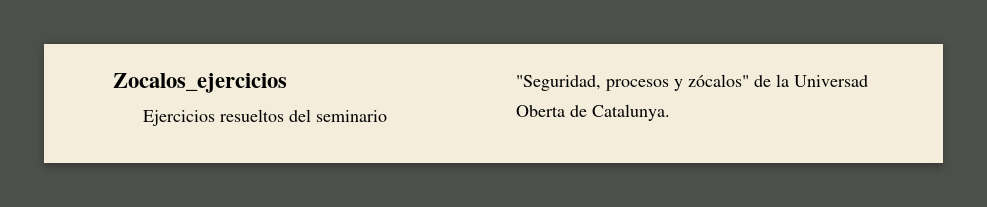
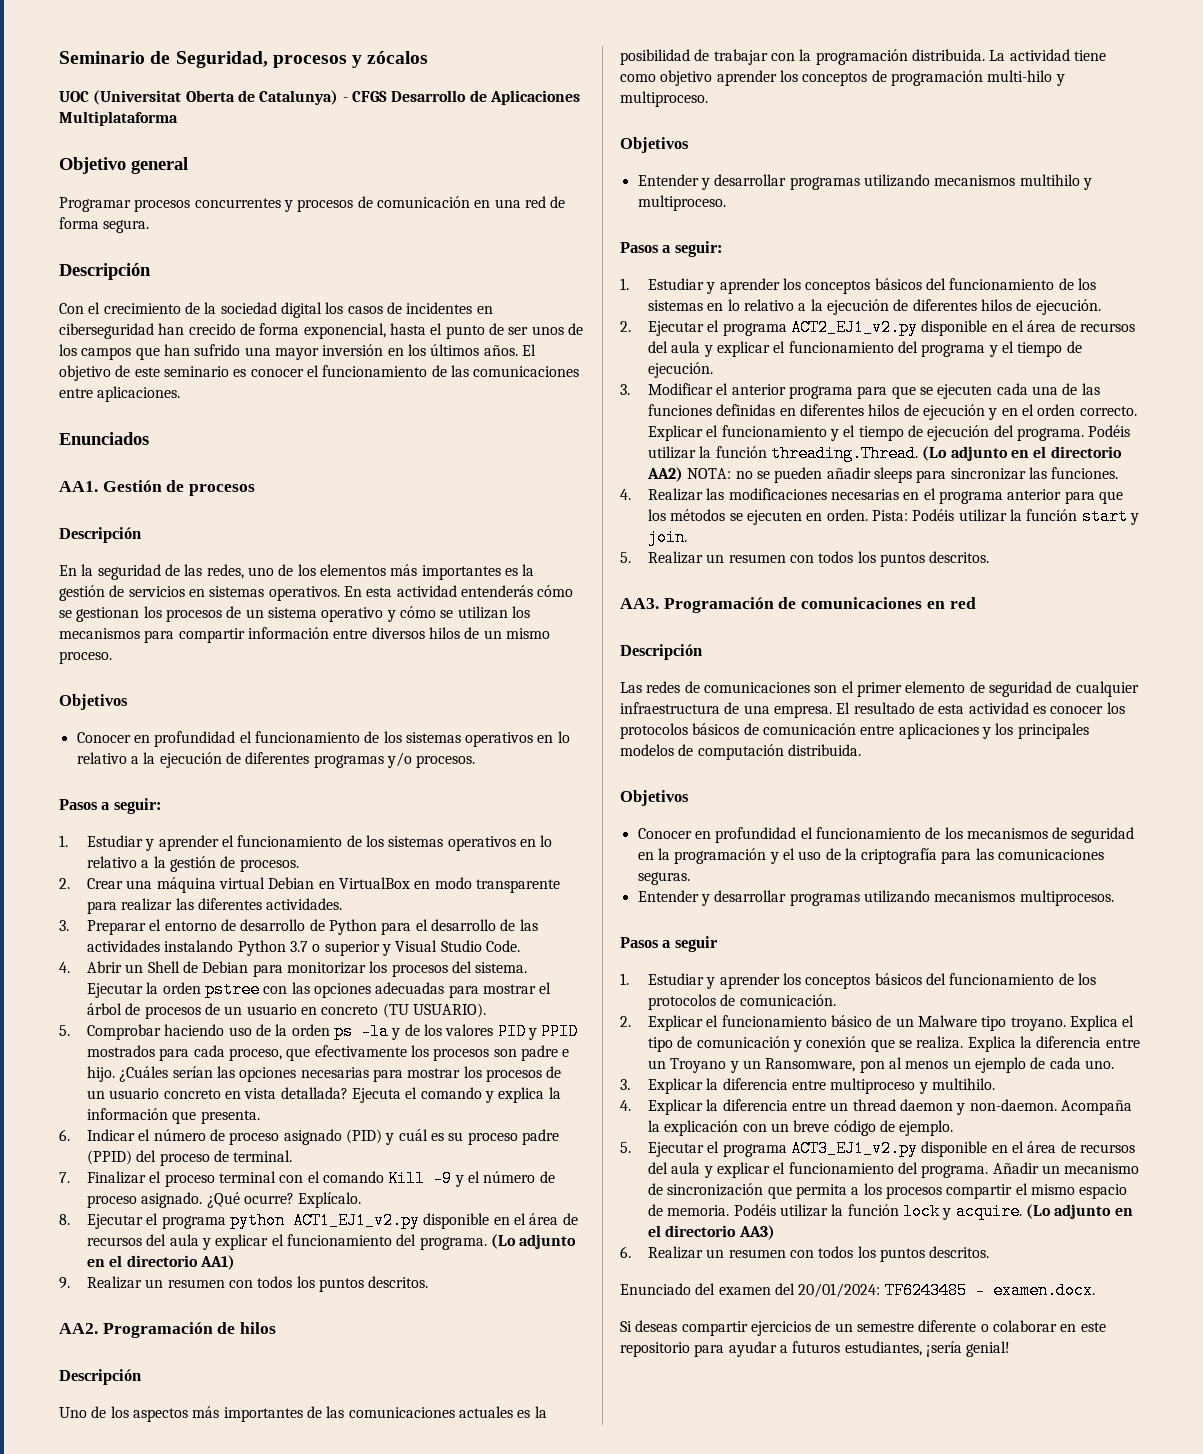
[113,73,287,93] [142,109,387,126] [516,74,868,91] [516,104,670,121] Zocalos_ejercicios // Ejercicios resueltos del seminario "Seguridad, procesos y zócalos" de la Universad Oberta de Catalunya. -> [59,51,429,68] [59,90,580,105] [59,111,178,126] [59,157,188,174] [59,196,566,212] [59,217,150,233] [59,263,151,280] [59,302,493,318] [59,323,583,339] [59,344,536,360] [59,365,580,381] [59,386,181,402] [59,432,149,445] [59,480,256,496] [59,527,141,543] [59,564,535,580] [59,585,574,601] [59,606,530,622] [59,627,550,643] [59,651,112,664] [59,694,128,710] [76,731,570,747] [76,752,476,768] [59,798,162,814] [59,835,553,851] [86,856,299,872] [59,877,560,893] [86,898,343,914] [59,919,538,935] [86,940,520,956] [59,961,528,977] [86,981,552,998] [86,1003,486,1019] [59,1023,579,1040] [86,1045,570,1061] [86,1066,562,1082] [86,1087,561,1103] [86,1108,260,1124] [59,1129,559,1145] [86,1150,293,1166] [59,1170,555,1187] [86,1192,362,1208] [59,1212,578,1229] [86,1234,577,1250] [86,1255,235,1270] [59,1276,429,1292] [59,1322,277,1338] [59,1369,141,1385] [59,1406,547,1422] [620,49,1106,65] [620,70,1065,86] [620,91,708,107] [620,137,689,153] [637,174,1092,190] [637,195,726,211] [620,241,723,257] [620,278,1096,294] [647,299,1101,315] [620,319,1135,336] [647,341,1082,357] [647,362,713,378] [620,383,1100,399] [647,404,1137,420] [647,425,1131,441] [647,445,1122,462] [646,467,1119,483] [620,488,1123,504] [647,508,1139,525] [647,529,687,546] [620,551,990,567] [620,597,976,613] [620,644,702,660] [620,681,1139,697] [620,702,1125,718] [620,723,1089,739] [620,744,861,760] [620,790,689,806] [637,827,1135,843] [637,848,1105,864] [637,872,690,885] [637,890,1114,906] [620,936,717,952] [620,973,1096,989] [647,994,836,1010] [620,1015,1135,1031] [647,1036,1140,1052] [647,1057,1114,1073] [620,1078,995,1094] [620,1099,1132,1115] [647,1120,954,1136] [620,1140,1135,1157] [647,1162,1140,1178] [647,1183,1128,1199] [647,1203,1133,1220] [647,1225,775,1240] [620,1246,990,1262] [620,1282,1095,1299] [620,1320,1106,1336] [620,1341,1011,1357] Seminario de Seguridad, procesos y zócalos // UOC (Universitat Oberta de Catalunya) - CFGS Desarrollo de Aplicaciones Multiplataforma // Objetivo general // Programar procesos concurrentes y procesos de comunicación en una red de forma segura. // Descripción // Con el crecimiento de la sociedad digital los casos de incidentes en ciberseguridad han crecido de forma exponencial, hasta el punto de ser unos de los campos que han sufrido una mayor inversión en los últimos años. El objetivo de este seminario es conocer el funcionamiento de las comunicaciones entre aplicaciones. // Enunciados // AA1. Gestión de procesos // Descripción // En la seguridad de las redes, uno de los elementos más importantes es la gestión de servicios en sistemas operativos. En esta actividad entenderás cómo se gestionan los procesos de un sistema operativo y cómo se utilizan los mecanismos para compartir información entre diversos hilos de un mismo proceso. // Objetivos // Conocer en profundidad el funcionamiento de los sistemas operativos en lo relativo a la ejecución de diferentes programas y/o procesos. // Pasos a seguir: // 1. Estudiar y aprender el funcionamiento de los sistemas operativos en lo relativo a la gestión de procesos. // 2. Crear una máquina virtual Debian en VirtualBox en modo transparente para realizar las diferentes actividades. // 3. Preparar el entorno de desarrollo de Python para el desarrollo de las actividades instalando Python 3.7 o superior y Visual Studio Code. // 4. Abrir un Shell de Debian para monitorizar los procesos del sistema. Ejecutar la orden pstree con las opciones adecuadas para mostrar el árbol de procesos de un usuario en concreto (TU USUARIO). // 5. Comprobar haciendo uso de la orden ps -la y de los valores PID y PPID mostrados para cada proceso, que efectivamente los procesos son padre e hijo. ¿Cuáles serían las opciones necesarias para mostrar los procesos de un usuario concreto en vista detallada? Ejecuta el comando y explica la información que presenta. // 6. Indicar el número de proceso asignado (PID) y cuál es su proceso padre (PPID) del proceso de terminal. // 7. Finalizar el proceso terminal con el comando Kill -9 y el número de proceso asignado. ¿Qué ocurre? Explícalo. // 8. Ejecutar el programa python ACT1_EJ1_v2.py disponible en el área de recursos del aula y explicar el funcionamiento del programa. (Lo adjunto en el directorio AA1) // 9. Realizar un resumen con todos los puntos descritos. // AA2. Programación de hilos // Descripción // Uno de los aspectos más importantes de las comunicaciones actuales es la posibilidad de trabajar con la programación distribuida. La actividad tiene como objetivo aprender los conceptos de programación multi-hilo y multiproceso. // Objetivos // Entender y desarrollar programas utilizando mecanismos multihilo y multiproceso. // Pasos a seguir: // 1. Estudiar y aprender los conceptos básicos del funcionamiento de los sistemas en lo relativo a la ejecución de diferentes hilos de ejecución. // 2. Ejecutar el programa ACT2_EJ1_v2.py disponible en el área de recursos del aula y explicar el funcionamiento del programa y el tiempo de ejecución. // 3. Modificar el anterior programa para que se ejecuten cada una de las funciones definidas en diferentes hilos de ejecución y en el orden correcto. Explicar el funcionamiento y el tiempo de ejecución del programa. Podéis utilizar la función threading.Thread. (Lo adjunto en el directorio AA2) NOTA: no se pueden añadir sleeps para sincronizar las funciones. // 4. Realizar las modificaciones necesarias en el programa anterior para que los métodos se ejecuten en orden. Pista: Podéis utilizar la función start y join. // 5. Realizar un resumen con todos los puntos descritos. // AA3. Programación de comunicaciones en red // Descripción // Las redes de comunicaciones son el primer elemento de seguridad de cualquier infraestructura de una empresa. El resultado de esta actividad es conocer los protocolos básicos de comunicación entre aplicaciones y los principales modelos de computación distribuida. // Objetivos // Conocer en profundidad el funcionamiento de los mecanismos de seguridad en la programación y el uso de la criptografía para las comunicaciones seguras. // Entender y desarrollar programas utilizando mecanismos multiprocesos. // Pasos a seguir // 1. Estudiar y aprender los conceptos básicos del funcionamiento de los protocolos de comunicación. // 2. Explicar el funcionamiento básico de un Malware tipo troyano. Explica el tipo de comunicación y conexión que se realiza. Explica la diferencia entre un Troyano y un Ransomware, pon al menos un ejemplo de cada uno. // 3. Explicar la diferencia entre multiproceso y multihilo. // 4. Explicar la diferencia entre un thread daemon y non-daemon. Acompaña la explicación con un breve código de ejemplo. // 5. Ejecutar el programa ACT3_EJ1_v2.py disponible en el área de recursos del aula y explicar el funcionamiento del programa. Añadir un mecanismo de sincronización que permita a los procesos compartir el mismo espacio de memoria. Podéis utilizar la función lock y acquire. (Lo adjunto en el directorio AA3) // 6. Realizar un resumen con todos los puntos descritos. // Enunciado del examen del 20/01/2024: TF6243485 - examen.docx. // Si deseas compartir ejercicios de un semestre diferente o colaborar en este repositorio para ayudar a futuros estudiantes, ¡sería genial!

